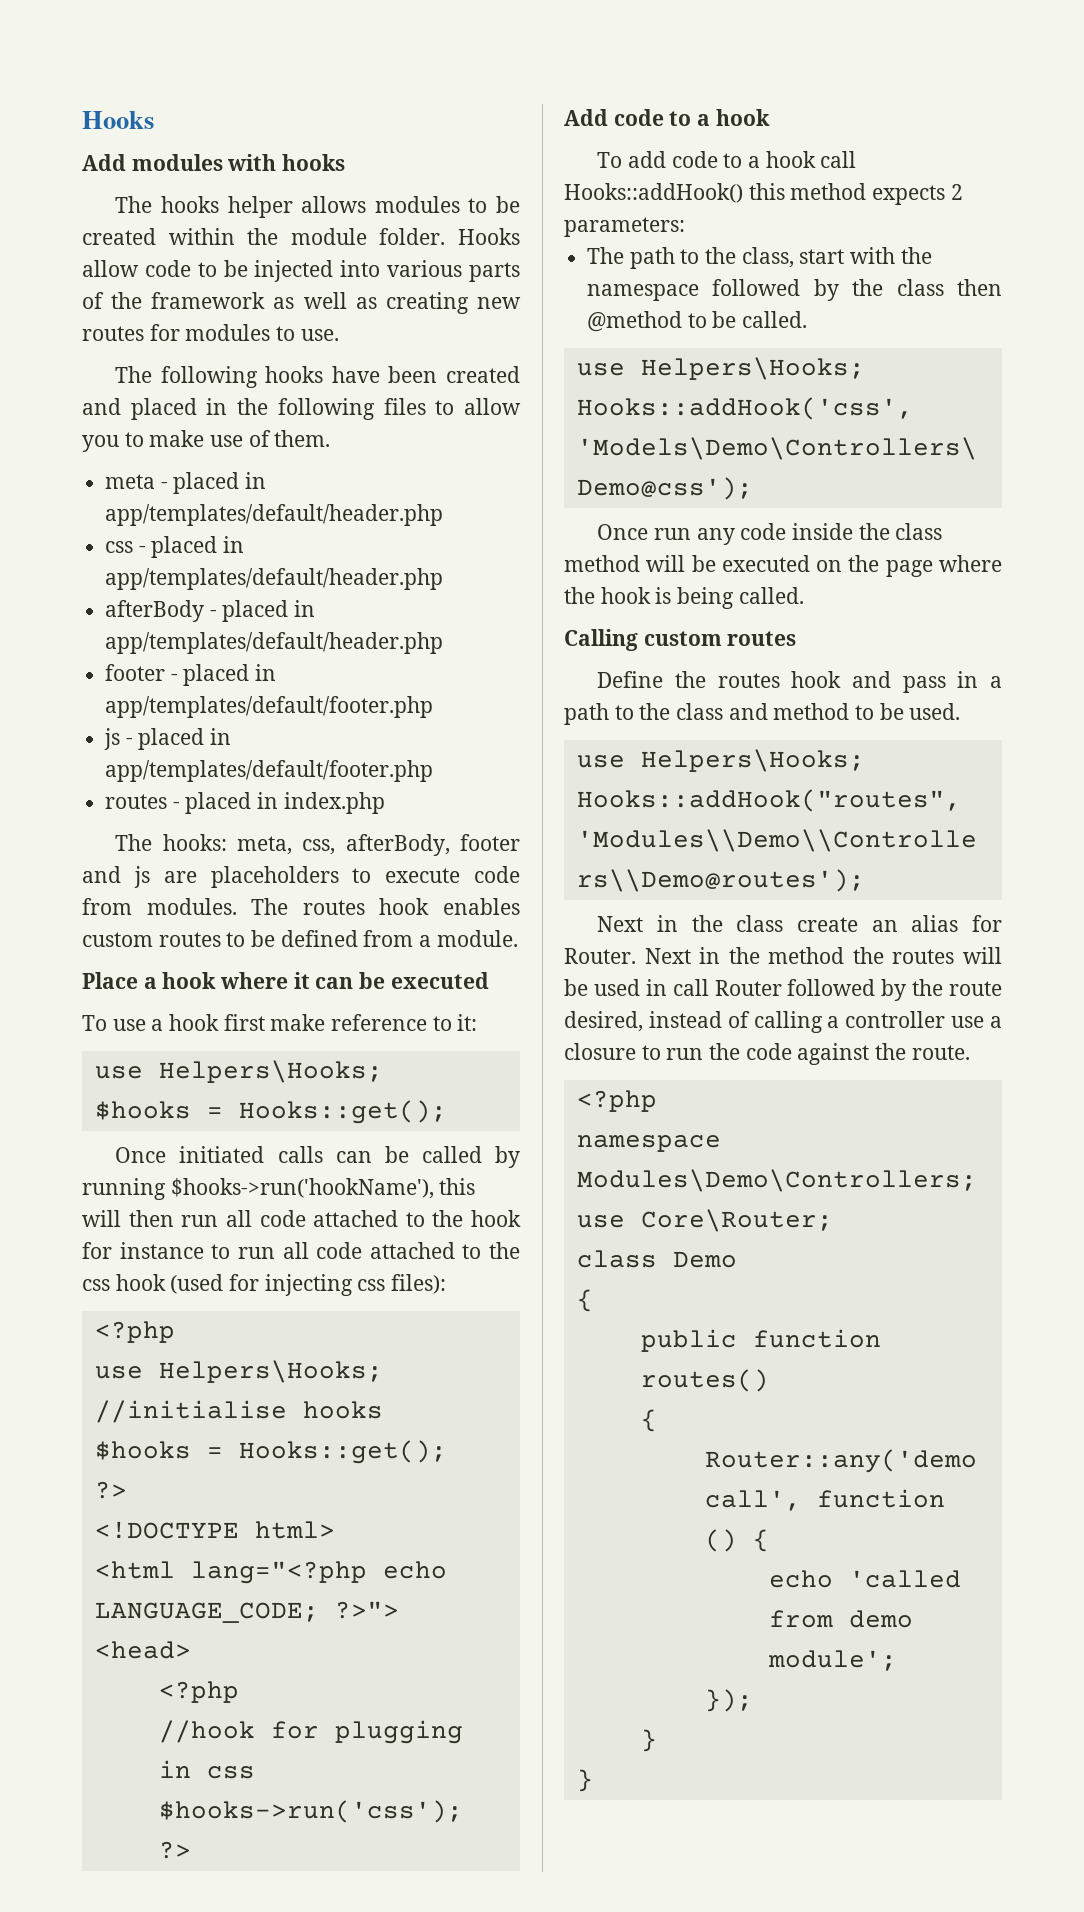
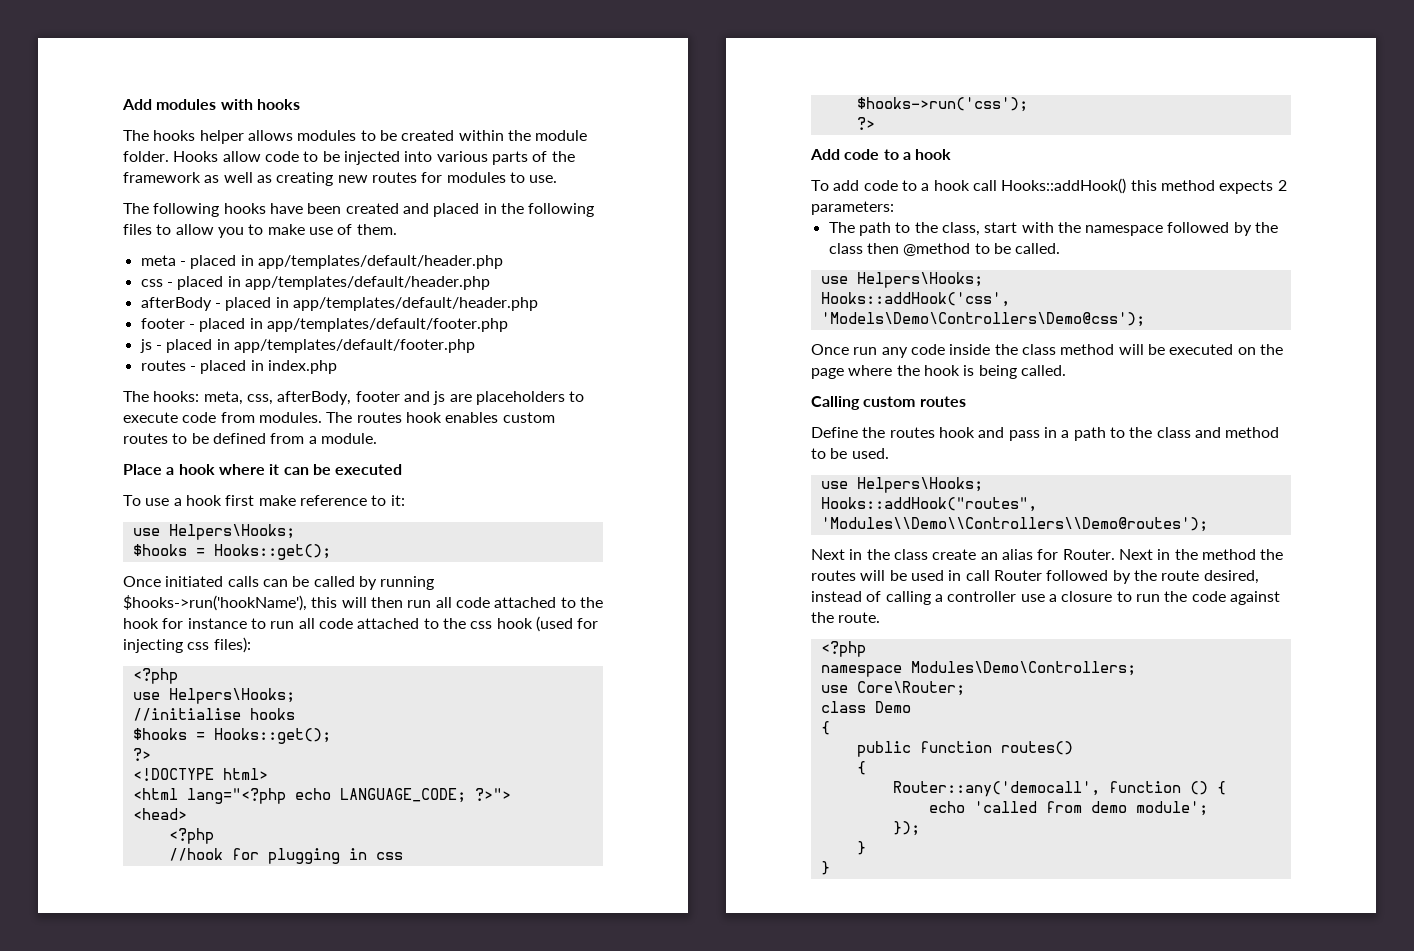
[82,111,154,129] Hooks // -> (122, 104) none

